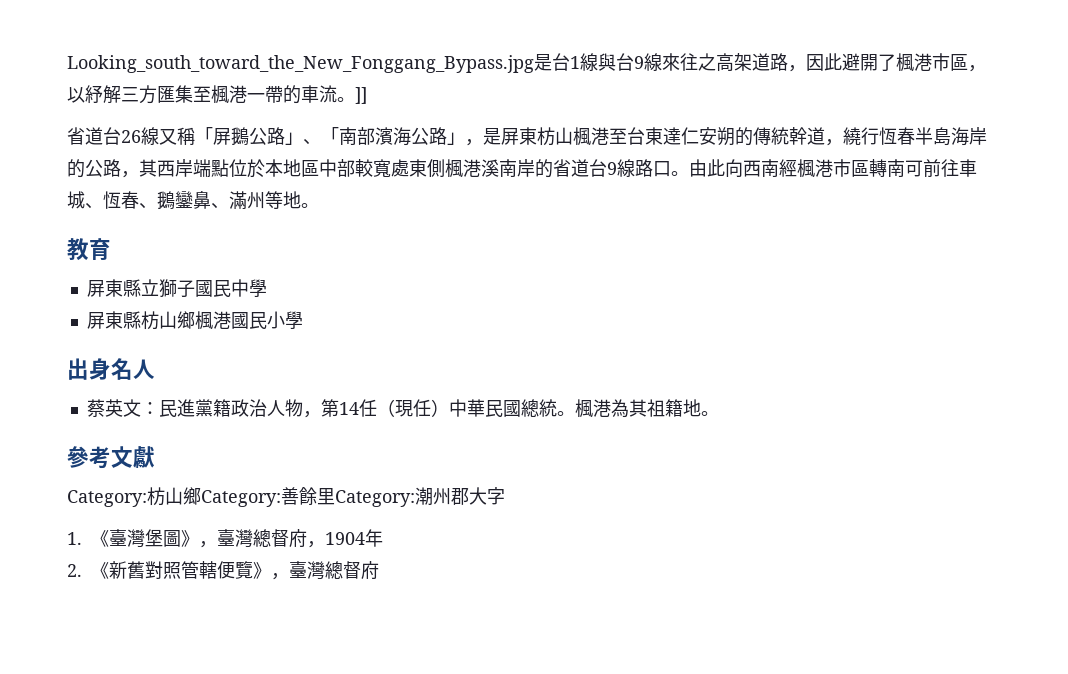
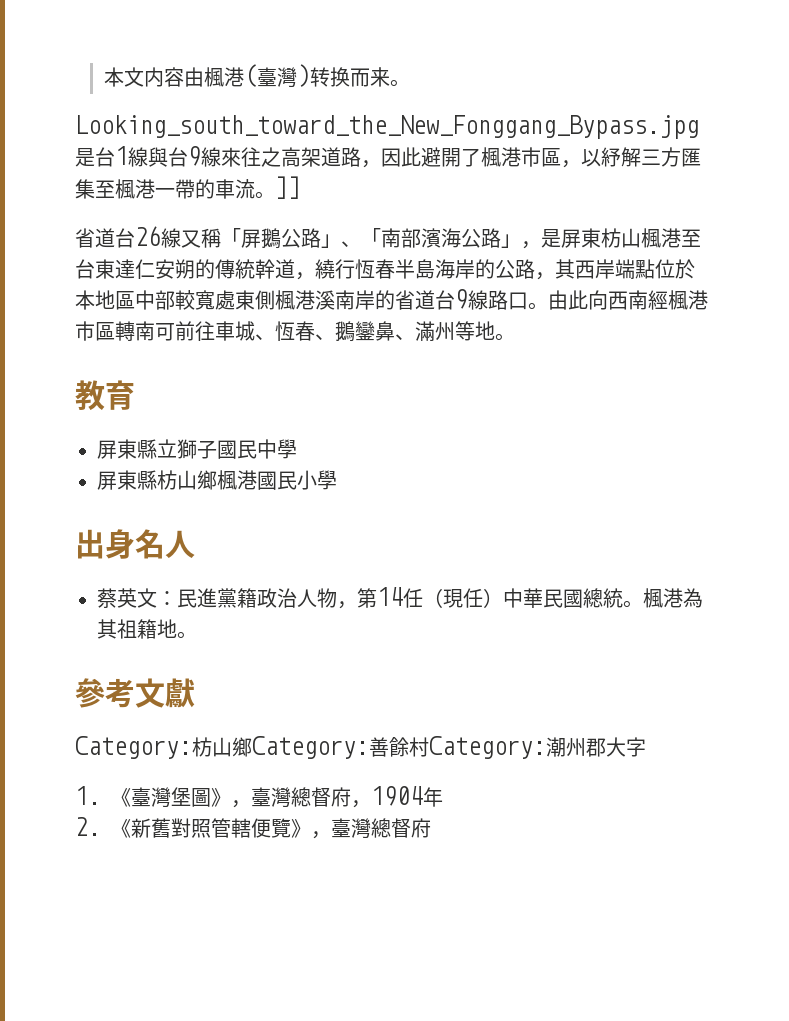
(67, 64) none -> [103,64,410,88] 本文内容由楓港(臺灣)转换而来。 //
[317,488,335,505] 里 -> [409,737,429,757] 村

